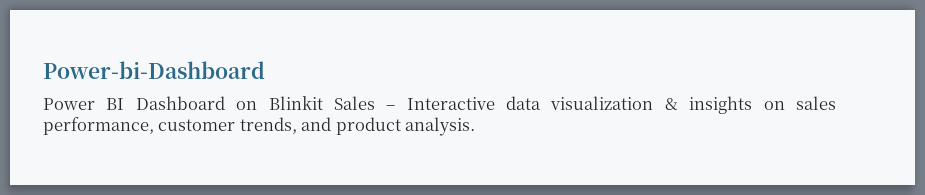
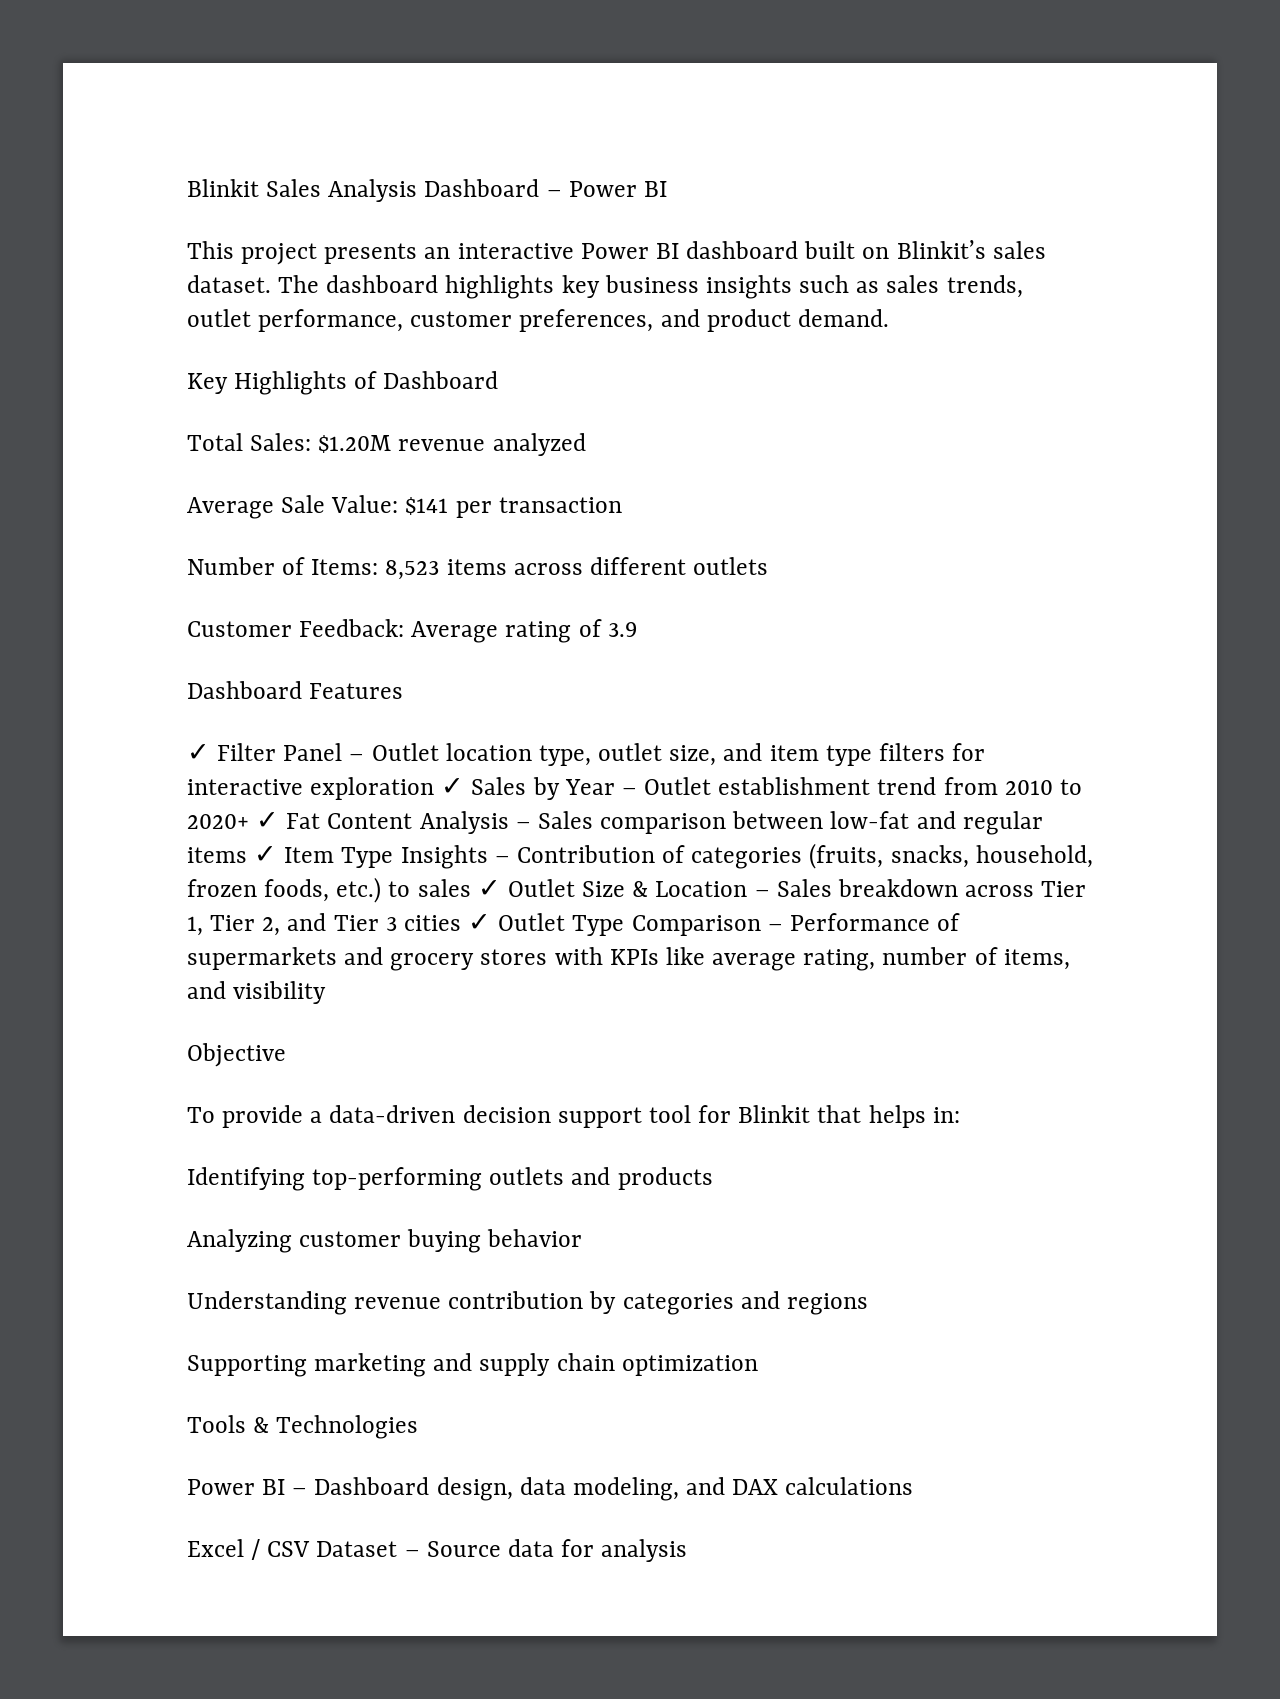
[43,61,265,79] [43,96,836,114] [43,117,476,136] Power-bi-Dashboard // Power BI Dashboard on Blinkit Sales – Interactive data visualization & insights on sales performance, customer trends, and product analysis. -> [187,179,667,202] [187,240,1046,265] [187,275,1023,299] [187,309,889,332] [187,371,499,395] [187,433,586,456] [187,495,622,519] [187,557,769,580] [187,619,637,643] [187,681,404,699] [187,743,986,766] [187,777,1082,800] [187,811,1043,835] [187,843,1093,869] [187,877,1087,903] [187,913,961,936] [187,947,1070,971] [187,981,327,1004] [187,1043,286,1067] [187,1105,960,1128] [187,1167,713,1191] [187,1229,583,1253] [187,1291,868,1315] [187,1353,758,1377] [187,1415,419,1439] [187,1477,914,1501] [187,1539,688,1562] Blinkit Sales Analysis Dashboard – Power BI // This project presents an interactive Power BI dashboard built on Blinkit’s sales dataset. The dashboard highlights key business insights such as sales trends, outlet performance, customer preferences, and product demand. // Key Highlights of Dashboard // Total Sales: $1.20M revenue analyzed // Average Sale Value: $141 per transaction // Number of Items: 8,523 items across different outlets // Customer Feedback: Average rating of 3.9 // Dashboard Features // ✓ Filter Panel – Outlet location type, outlet size, and item type filters for interactive exploration ✓ Sales by Year – Outlet establishment trend from 2010 to 2020+ ✓ Fat Content Analysis – Sales comparison between low-fat and regular items ✓ Item Type Insights – Contribution of categories (fruits, snacks, household, frozen foods, etc.) to sales ✓ Outlet Size & Location – Sales breakdown across Tier 1, Tier 2, and Tier 3 cities ✓ Outlet Type Comparison – Performance of supermarkets and grocery stores with KPIs like average rating, number of items, and visibility // Objective // To provide a data-driven decision support tool for Blinkit that helps in: // Identifying top-performing outlets and products // Analyzing customer buying behavior // Understanding revenue contribution by categories and regions // Supporting marketing and supply chain optimization // Tools & Technologies // Power BI – Dashboard design, data modeling, and DAX calculations // Excel / CSV Dataset – Source data for analysis

